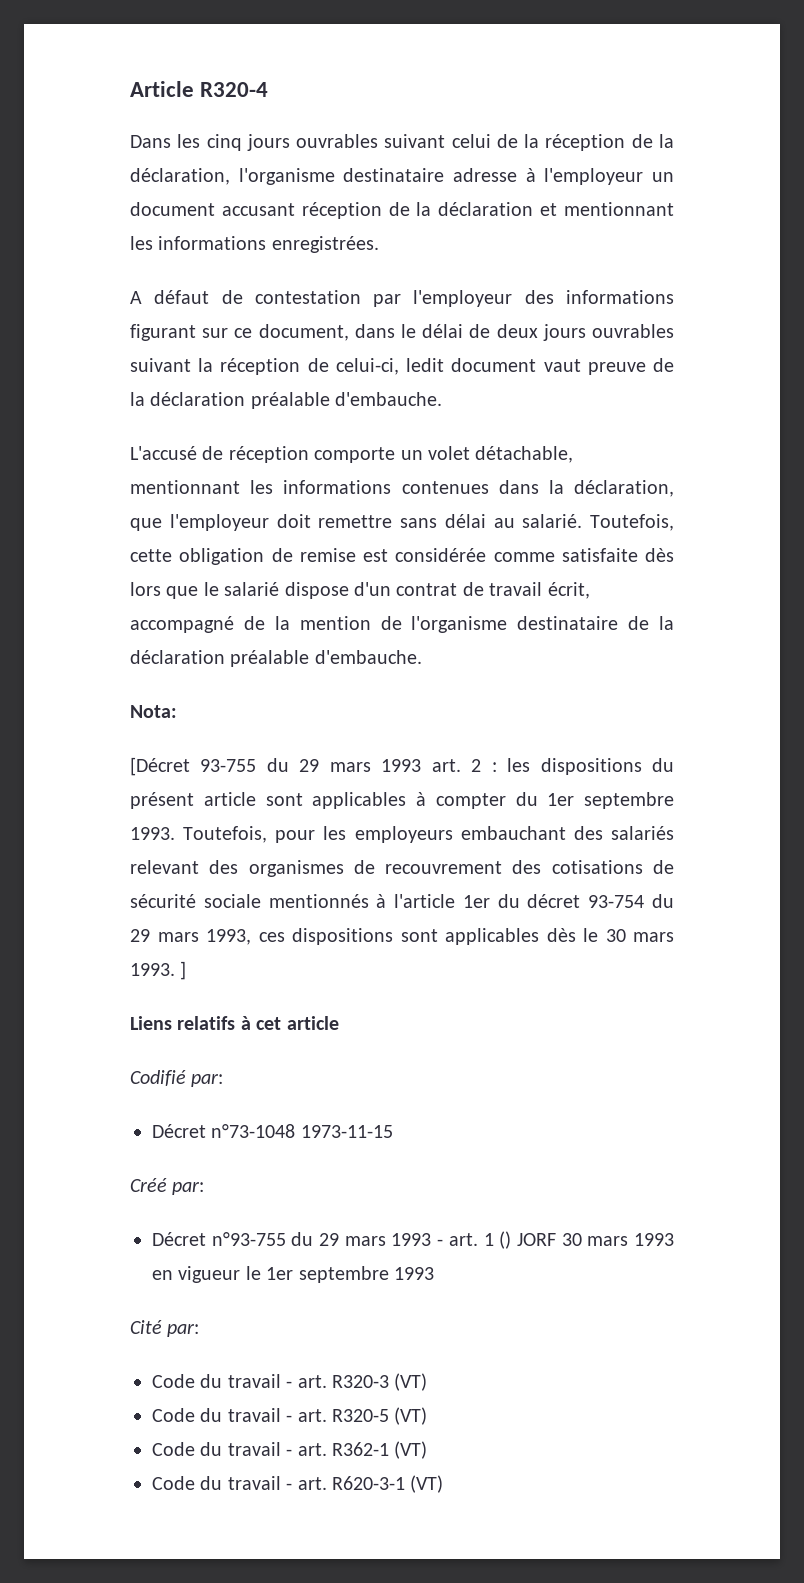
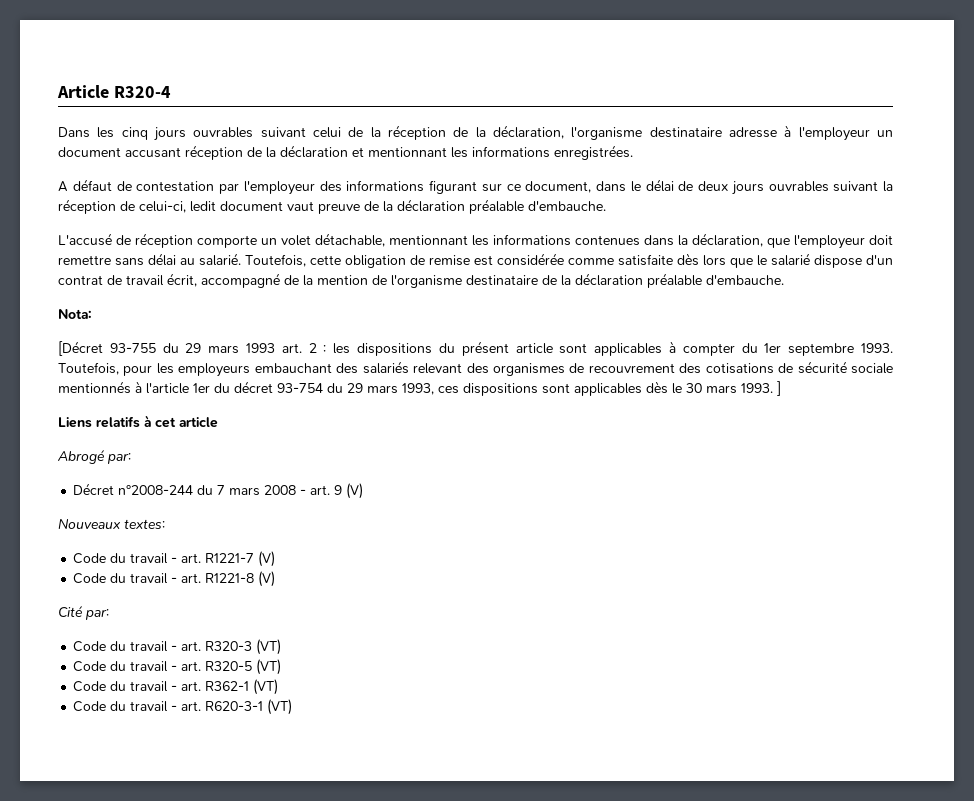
[130,1070,224,1087] [152,1124,393,1138] [130,1178,205,1195] [152,1231,674,1249] [152,1266,434,1283] Codifié par: // Décret n°73-1048 1973-11-15 // Créé par: // Décret n°93-755 du 29 mars 1993 - art. 1 () JORF 30 mars 1993 en vigueur le 1er septembre 1993 -> [57,449,131,464] [73,483,364,499] [58,518,165,530] [73,551,276,567] [73,571,276,587] Abrogé par: // Décret n°2008-244 du 7 mars 2008 - art. 9 (V) // Nouveaux textes: // Code du travail - art. R1221-7 (V) // Code du travail - art. R1221-8 (V)

